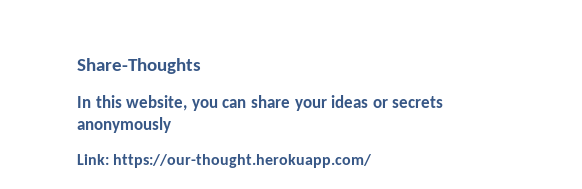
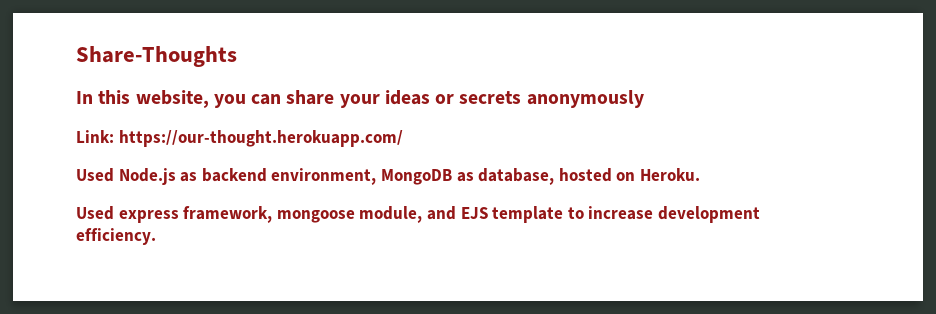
(373, 161) none -> [76,168,700,185] [76,206,760,223] [76,228,156,245] // Used Node.js as backend environment, MongoDB as database, hosted on Heroku. // Used express framework, mongoose module, and EJS template to increase development efficiency.

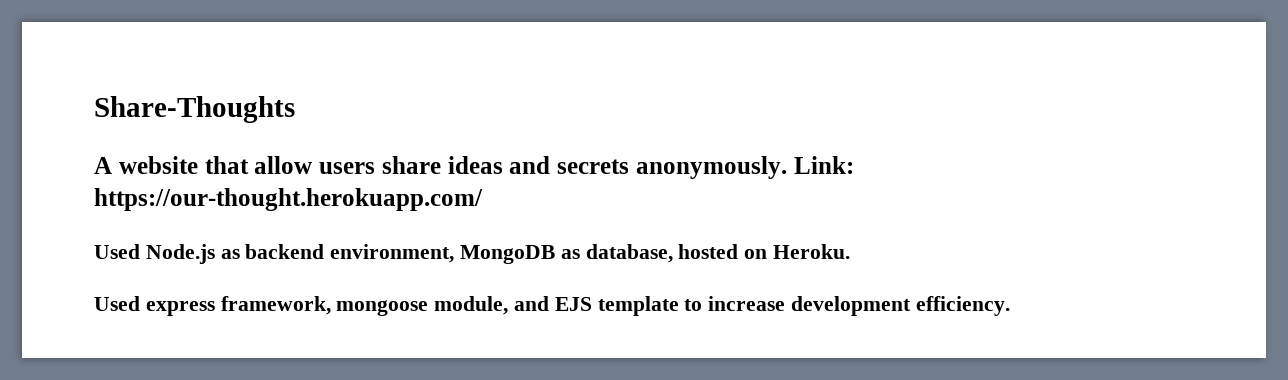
[76,90,644,108] In this website, you can share your ideas or secrets anonymously // -> [94,156,787,179] A website that allow users share ideas and secrets anonymously.

